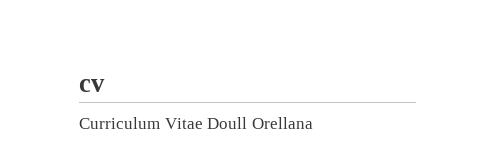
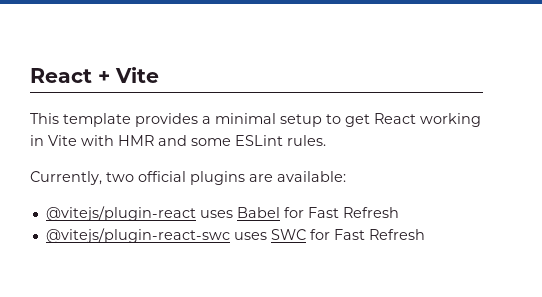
[79,79,105,92] [79,117,313,129] cv // Curriculum Vitae Doull Orellana -> [30,67,159,83] [30,113,481,127] [30,135,326,146] [30,171,346,185] [45,206,399,221] [45,228,425,243] React + Vite // This template provides a minimal setup to get React working in Vite with HMR and some ESLint rules. // Currently, two official plugins are available: // @vitejs/plugin-react uses Babel for Fast Refresh // @vitejs/plugin-react-swc uses SWC for Fast Refresh

